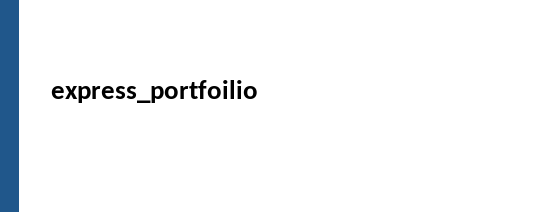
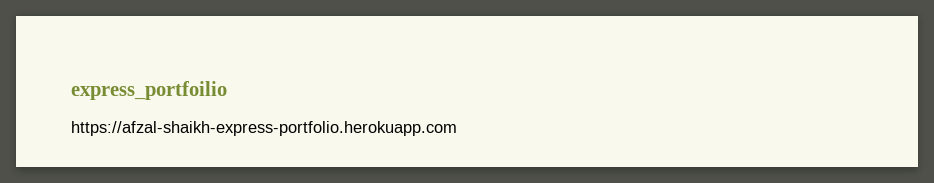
(258, 91) none -> [71,121,457,136] // https://afzal-shaikh-express-portfolio.herokuapp.com

